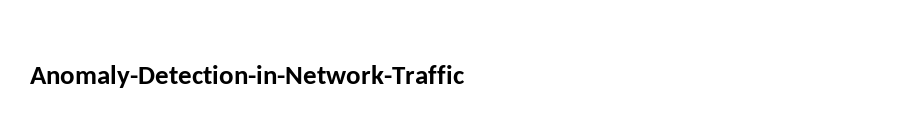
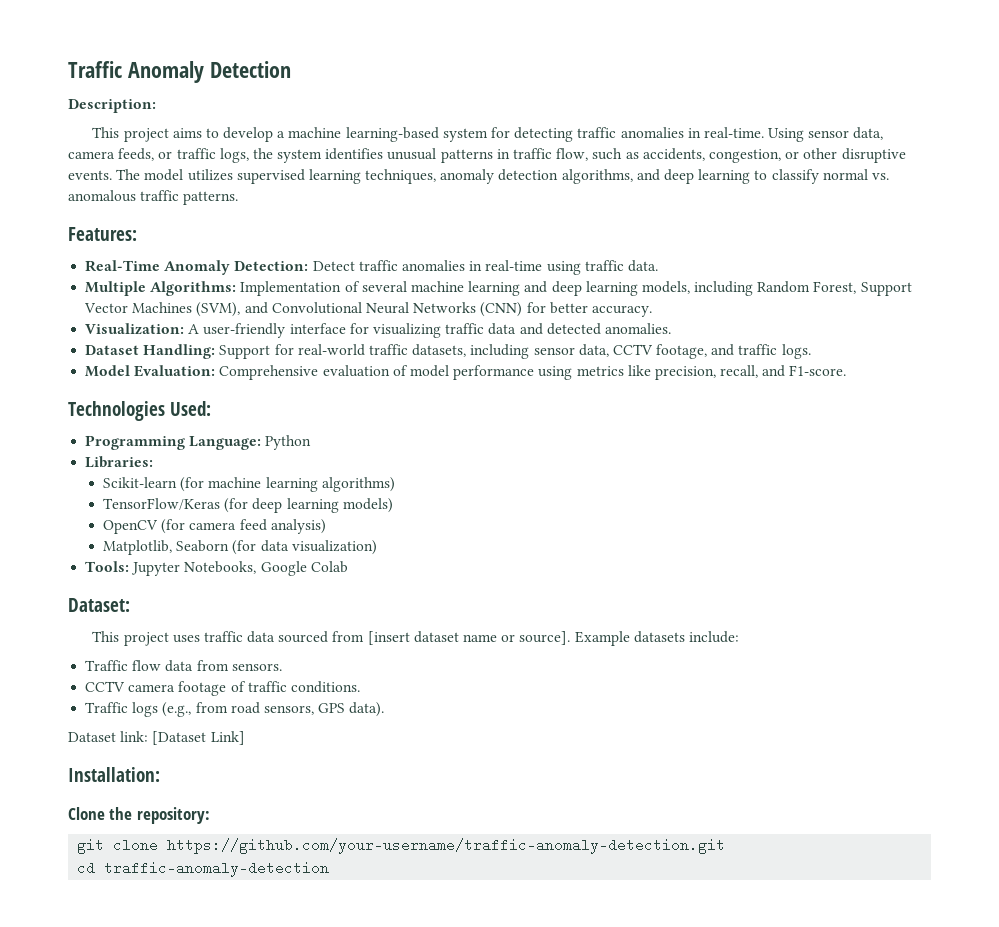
[30,65,465,88] Anomaly-Detection-in-Network-Traffic -> [68,61,291,83] [68,99,156,113] [92,127,884,142] [68,148,906,163] [68,169,889,184] [68,190,239,205] [68,227,137,241] [85,260,658,275] [85,281,912,296] [84,302,652,317] [85,323,671,338] [85,344,811,359] [85,365,847,380] [68,401,212,421] [85,435,312,450] [85,456,154,468] [103,477,395,492] [103,498,393,513] [103,519,326,534] [103,540,377,555] [85,561,348,576] [68,598,130,612] [92,631,739,646] [85,660,282,672] [85,681,360,696] [85,702,385,717] [68,731,245,745] [68,767,160,782] [68,807,210,824] [77,838,726,854] [77,861,330,877] Traffic Anomaly Detection // Description: // This project aims to develop a machine learning-based system for detecting traffic anomalies in real-time. Using sensor data, camera feeds, or traffic logs, the system identifies unusual patterns in traffic flow, such as accidents, congestion, or other disruptive events. The model utilizes supervised learning techniques, anomaly detection algorithms, and deep learning to classify normal vs. anomalous traffic patterns. // Features: // Real-Time Anomaly Detection: Detect traffic anomalies in real-time using traffic data. // Multiple Algorithms: Implementation of several machine learning and deep learning models, including Random Forest, Support Vector Machines (SVM), and Convolutional Neural Networks (CNN) for better accuracy. // Visualization: A user-friendly interface for visualizing traffic data and detected anomalies. // Dataset Handling: Support for real-world traffic datasets, including sensor data, CCTV footage, and traffic logs. // Model Evaluation: Comprehensive evaluation of model performance using metrics like precision, recall, and F1-score. // Technologies Used: // Programming Language: Python // Libraries: // Scikit-learn (for machine learning algorithms) // TensorFlow/Keras (for deep learning models) // OpenCV (for camera feed analysis) // Matplotlib, Seaborn (for data visualization) // Tools: Jupyter Notebooks, Google Colab // Dataset: // This project uses traffic data sourced from [insert dataset name or source]. Example datasets include: // Traffic flow data from sensors. // CCTV camera footage of traffic conditions. // Traffic logs (e.g., from road sensors, GPS data). // Dataset link: [Dataset Link] // Installation: // Clone the repository: // git clone https://github.com/your-username/traffic-anomaly-detection.git // cd traffic-anomaly-detection

